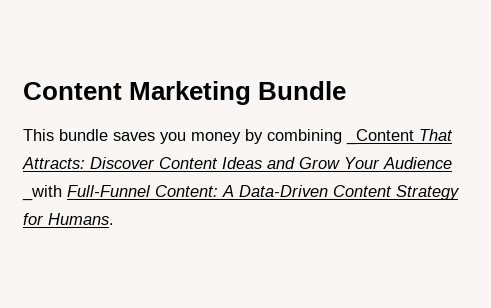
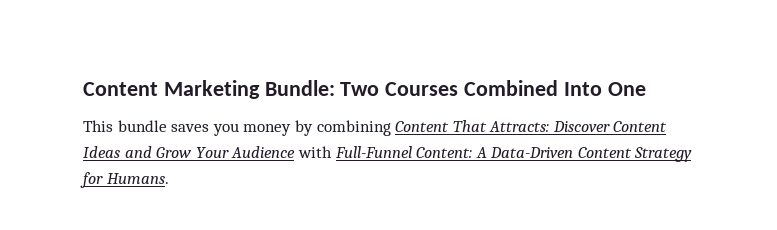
[258,81,347,100] Bundle -> [264,80,646,96] Bundle: Two Courses Combined Into One
[346,129,414,145] _Content -> [395,121,450,132] Content
[22,185,62,201] _with -> [297,146,332,158] with

